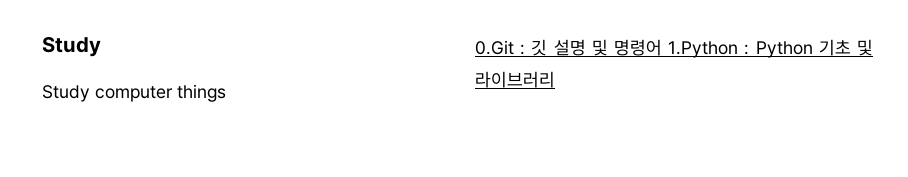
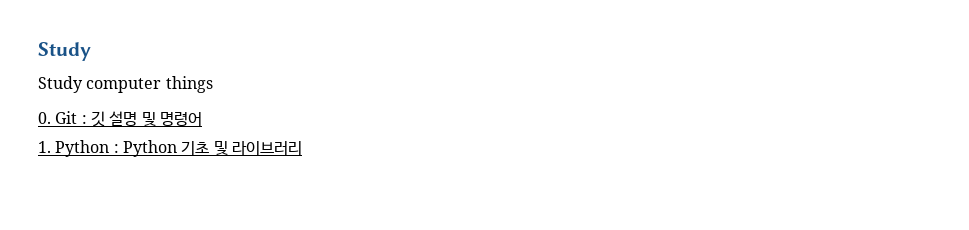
[475,40,514,55] 0.Git -> [38,111,78,124] 0. Git
[668,41,739,58] 1.Python -> [38,140,110,157] // 1. Python

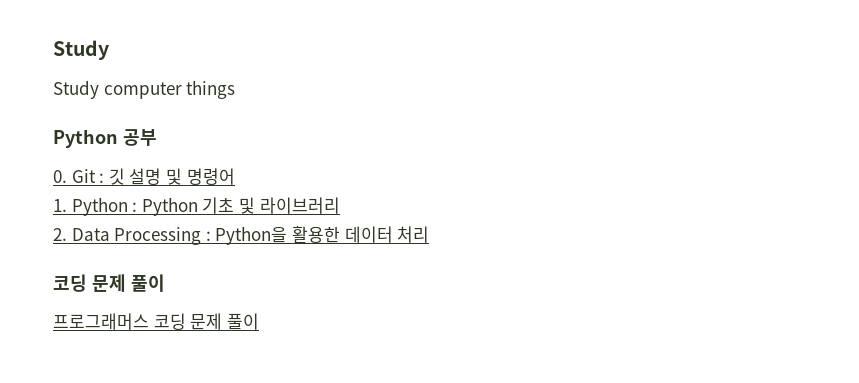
(213, 84) none -> [53,129,157,148] // Python 공부
(302, 148) none -> [53,226,430,245] [53,274,165,292] [53,313,259,330] // 2. Data Processing : Python을 활용한 데이터 처리 // 코딩 문제 풀이 // 프로그래머스 코딩 문제 풀이

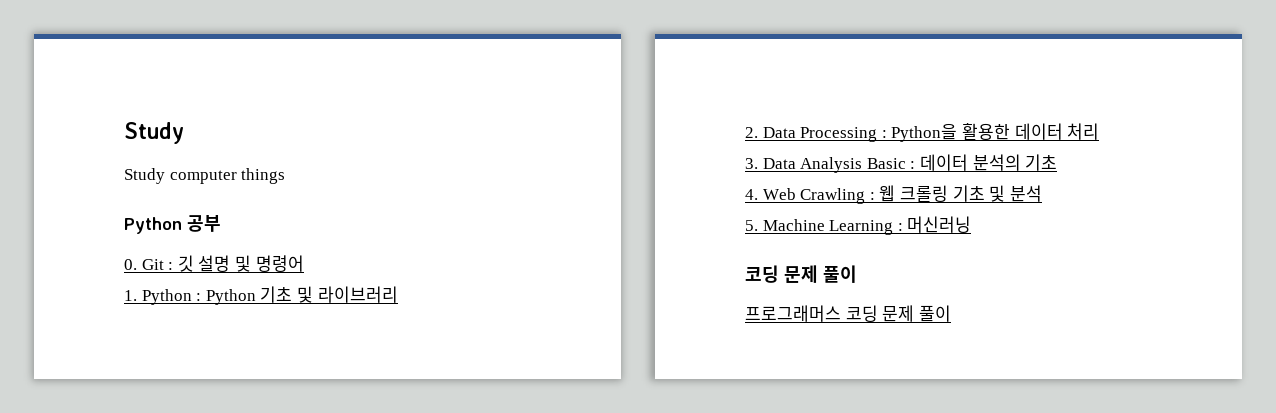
(430, 234) none -> [745,154,1058,173] [745,185,1042,204] [745,216,972,235] // 3. Data Analysis Basic : 데이터 분석의 기초 // 4. Web Crawling : 웹 크롤링 기초 및 분석 // 5. Machine Learning : 머신러닝

